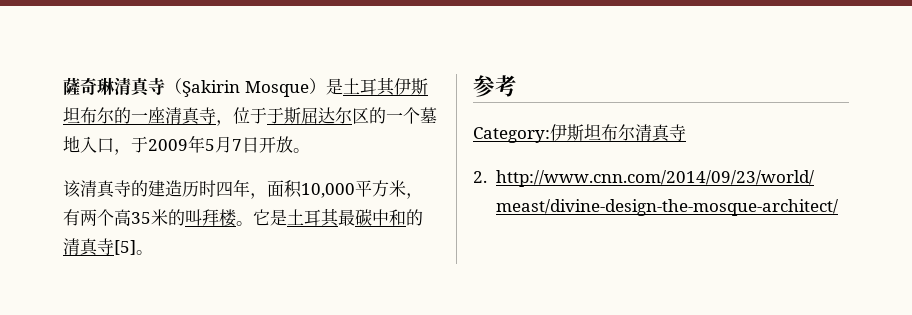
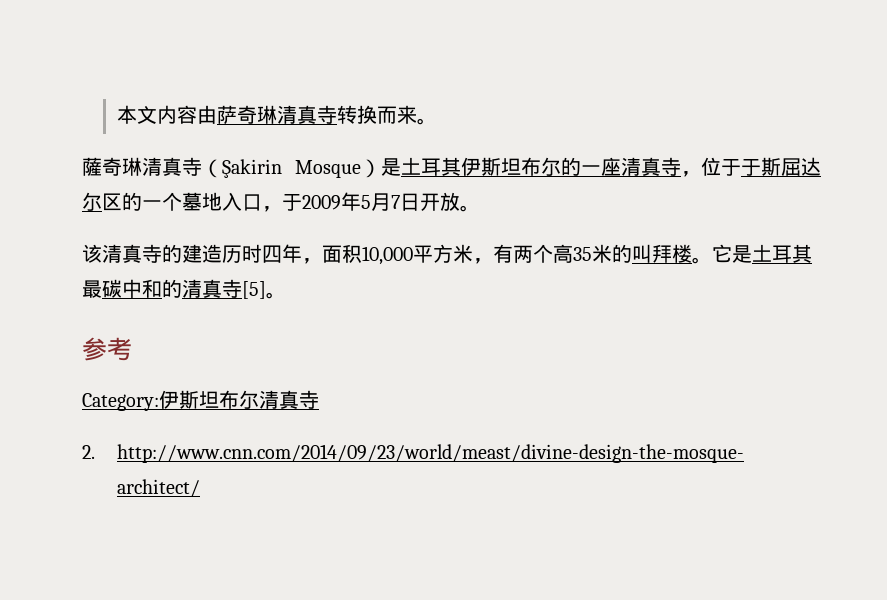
(63, 86) none -> [117,105,438,125] 本文内容由萨奇琳清真寺转换而来。 //

